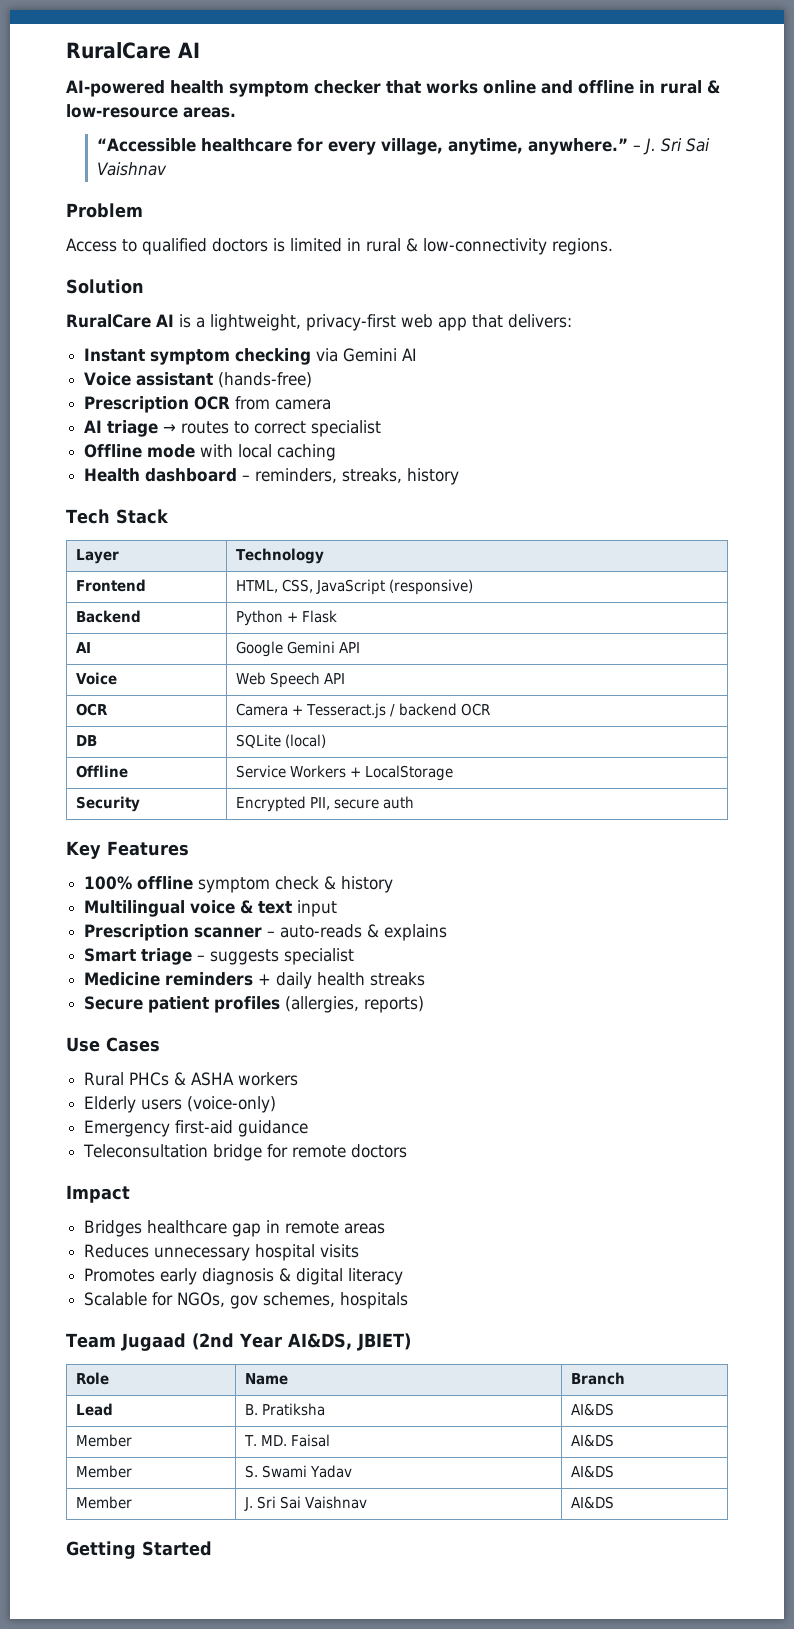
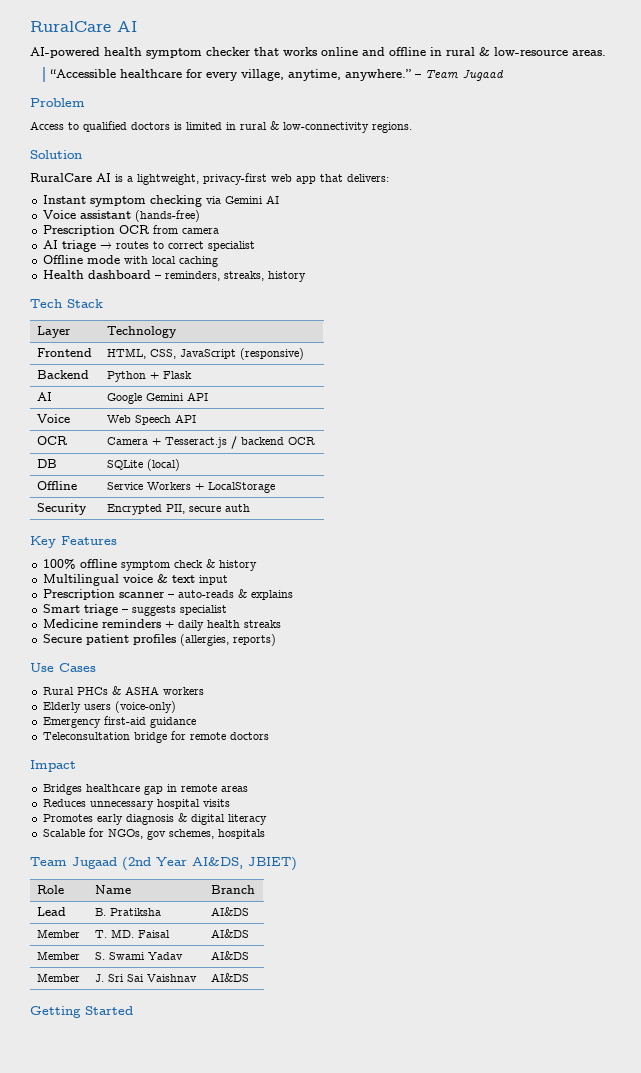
[642,138,710,155] [96,162,167,176] J. Sri Sai Vaishnav -> [424,70,504,81] Team Jugaad

